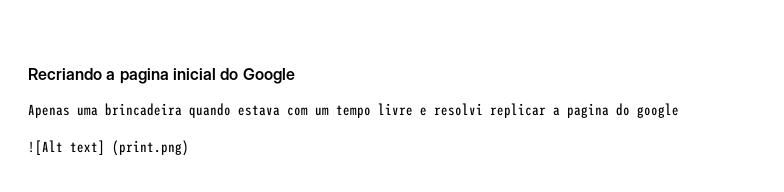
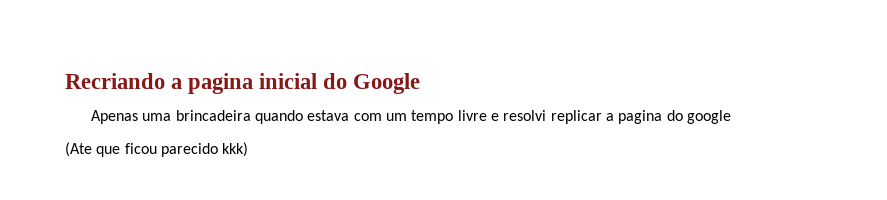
[28,140,189,156] ![Alt text] (print.png) -> [65,142,249,157] (Ate que ficou parecido kkk)

